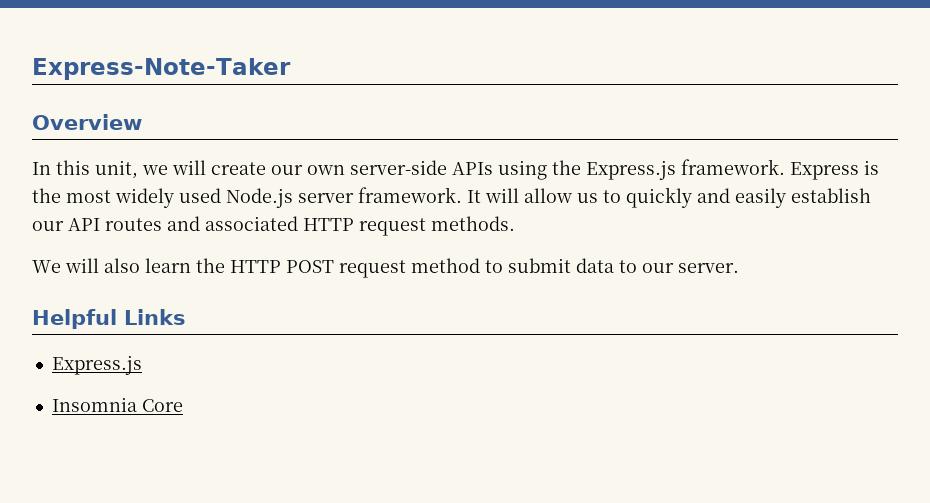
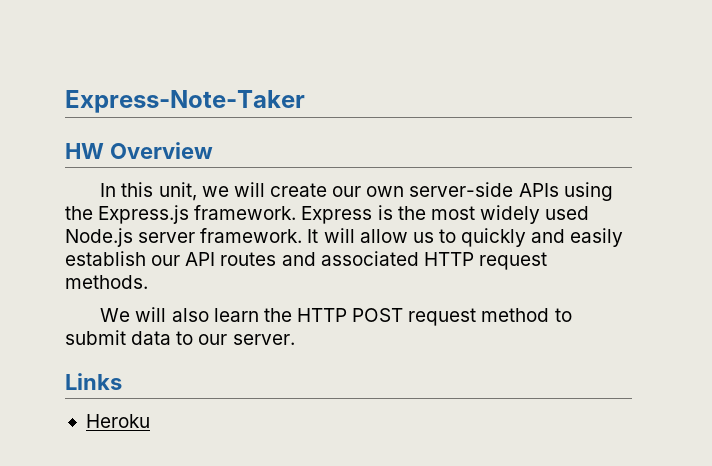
(291, 69) none -> [65,143,104,159] HW
[32,309,117,329] Helpful -> (295, 339) none
[51,355,142,375] [51,397,183,412] Express.js // Insomnia Core -> [85,414,150,428] Heroku

